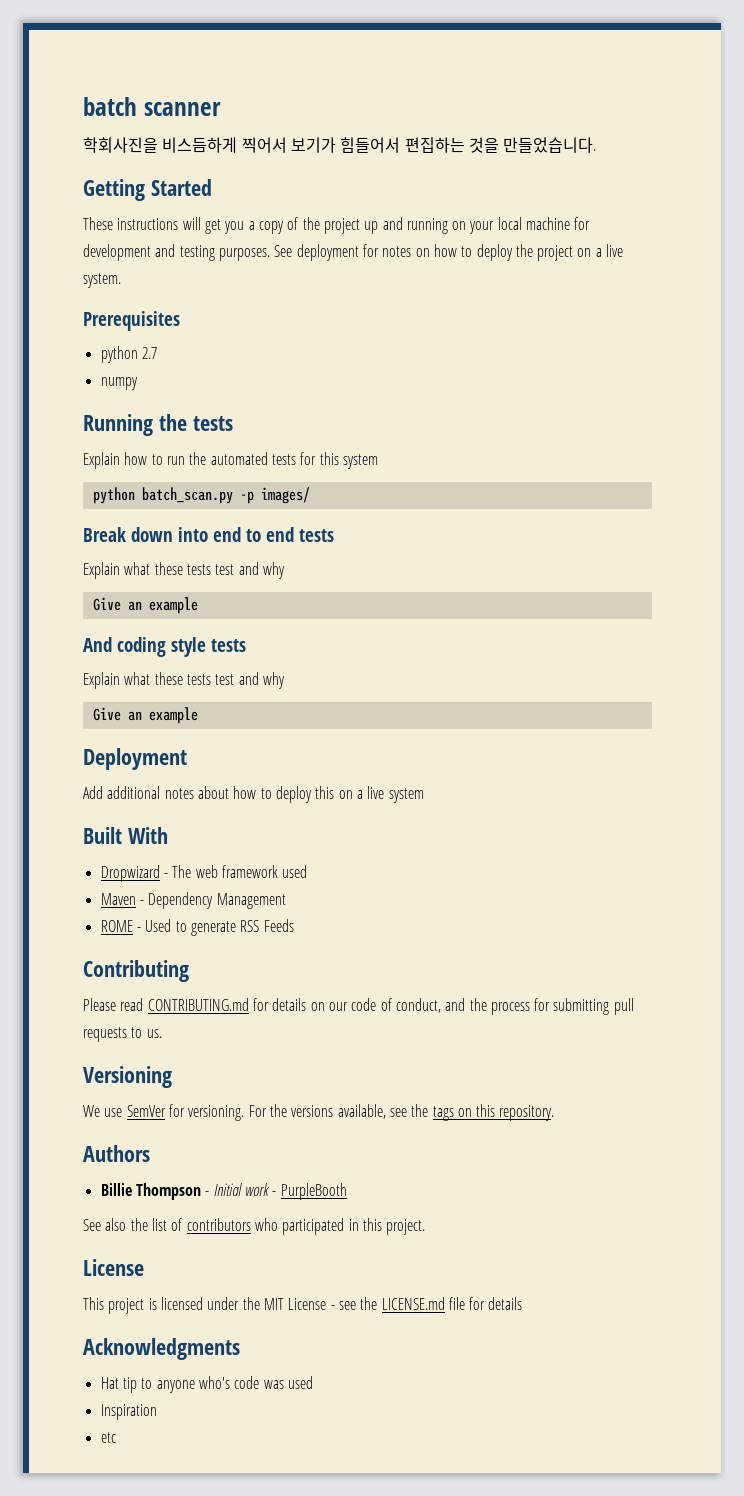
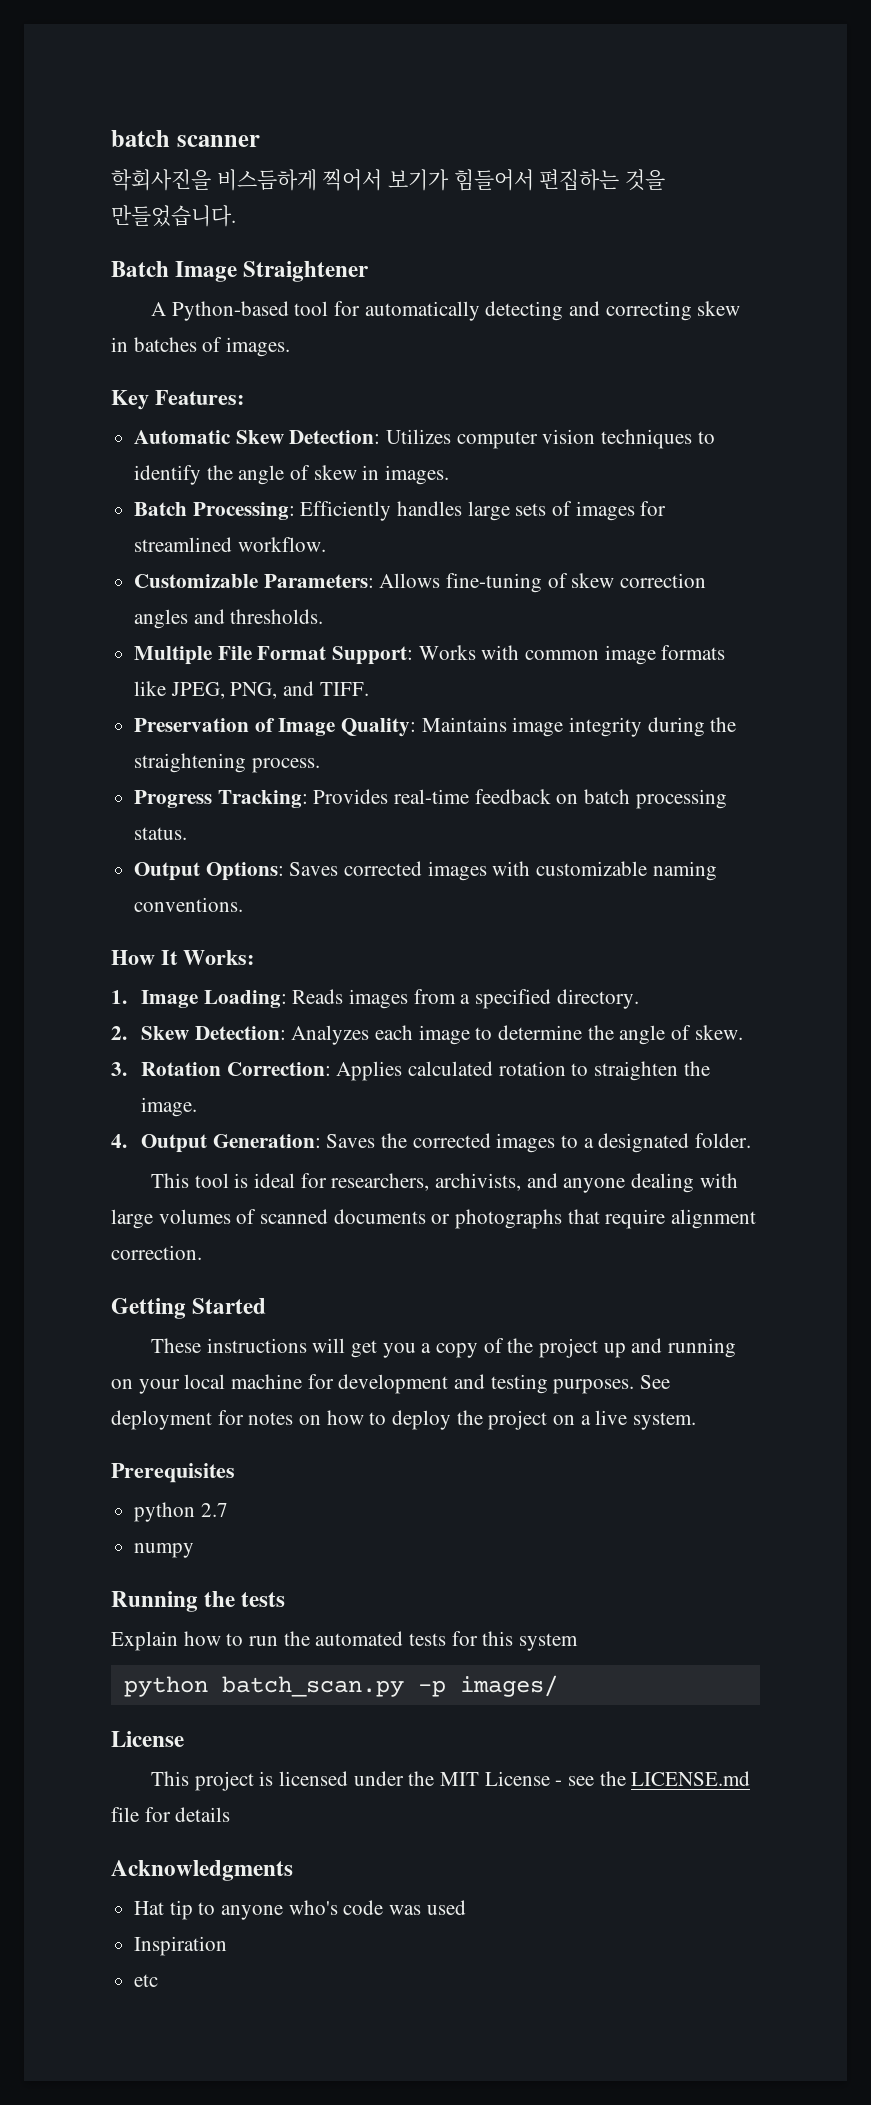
(597, 145) none -> [111,261,369,282] [151,301,741,321] [111,337,291,357] [111,390,244,410] [134,429,715,449] [134,465,450,485] [134,501,667,521] [134,537,326,552] [134,573,707,593] [134,609,324,629] [134,645,726,665] [134,681,369,699] [134,717,737,737] [134,753,320,773] [134,789,727,809] [134,827,188,840] [134,861,717,881] [134,897,244,912] [111,950,254,965] [111,989,639,1009] [111,1025,743,1045] [111,1061,710,1081] [140,1097,197,1117] [111,1133,751,1153] [151,1173,738,1193] [111,1209,757,1229] [111,1245,202,1260] // Batch Image Straightener // A Python-based tool for automatically detecting and correcting skew in batches of images. // Key Features: // Automatic Skew Detection: Utilizes computer vision techniques to identify the angle of skew in images. // Batch Processing: Efficiently handles large sets of images for streamlined workflow. // Customizable Parameters: Allows fine-tuning of skew correction angles and thresholds. // Multiple File Format Support: Works with common image formats like JPEG, PNG, and TIFF. // Preservation of Image Quality: Maintains image integrity during the straightening process. // Progress Tracking: Provides real-time feedback on batch processing status. // Output Options: Saves corrected images with customizable naming conventions. // How It Works: // 1. Image Loading: Reads images from a specified directory. // 2. Skew Detection: Analyzes each image to determine the angle of skew. // 3. Rotation Correction: Applies calculated rotation to straighten the image. // 4. Output Generation: Saves the corrected images to a designated folder. // This tool is ideal for researchers, archivists, and anyone dealing with large volumes of scanned documents or photographs that require alignment correction.
[83,527,334,542] [83,562,285,579] [92,597,198,614] [83,637,246,657] [83,672,285,689] [92,707,198,724] [83,748,187,770] [83,786,424,803] [83,827,168,844] [100,865,308,882] [100,892,286,909] [100,919,294,936] [83,960,189,982] [83,998,634,1015] [83,1027,162,1042] [83,1066,172,1088] [83,1104,555,1121] [83,1145,150,1162] [100,1183,347,1200] [83,1218,426,1235] // Break down into end to end tests // Explain what these tests test and why // Give an example // And coding style tests // Explain what these tests test and why // Give an example // Deployment // Add additional notes about how to deploy this on a live system // Built With // Dropwizard - The web framework used // Maven - Dependency Management // ROME - Used to generate RSS Feeds // Contributing // Please read CONTRIBUTING.md for details on our code of conduct, and the process for submitting pull requests to us. // Versioning // We use SemVer for versioning. For the versions available, see the tags on this repository. // Authors // Billie Thompson - Initial work - PurpleBooth // See also the list of contributors who participated in this project. -> (558, 1686) none

